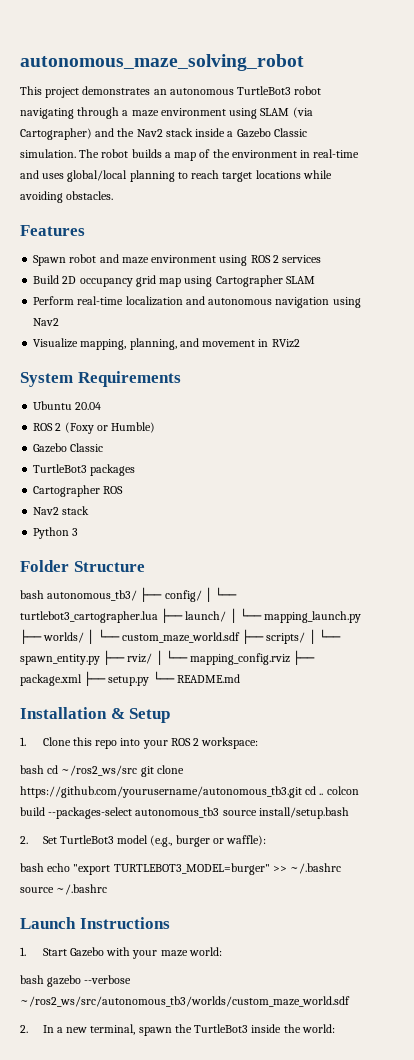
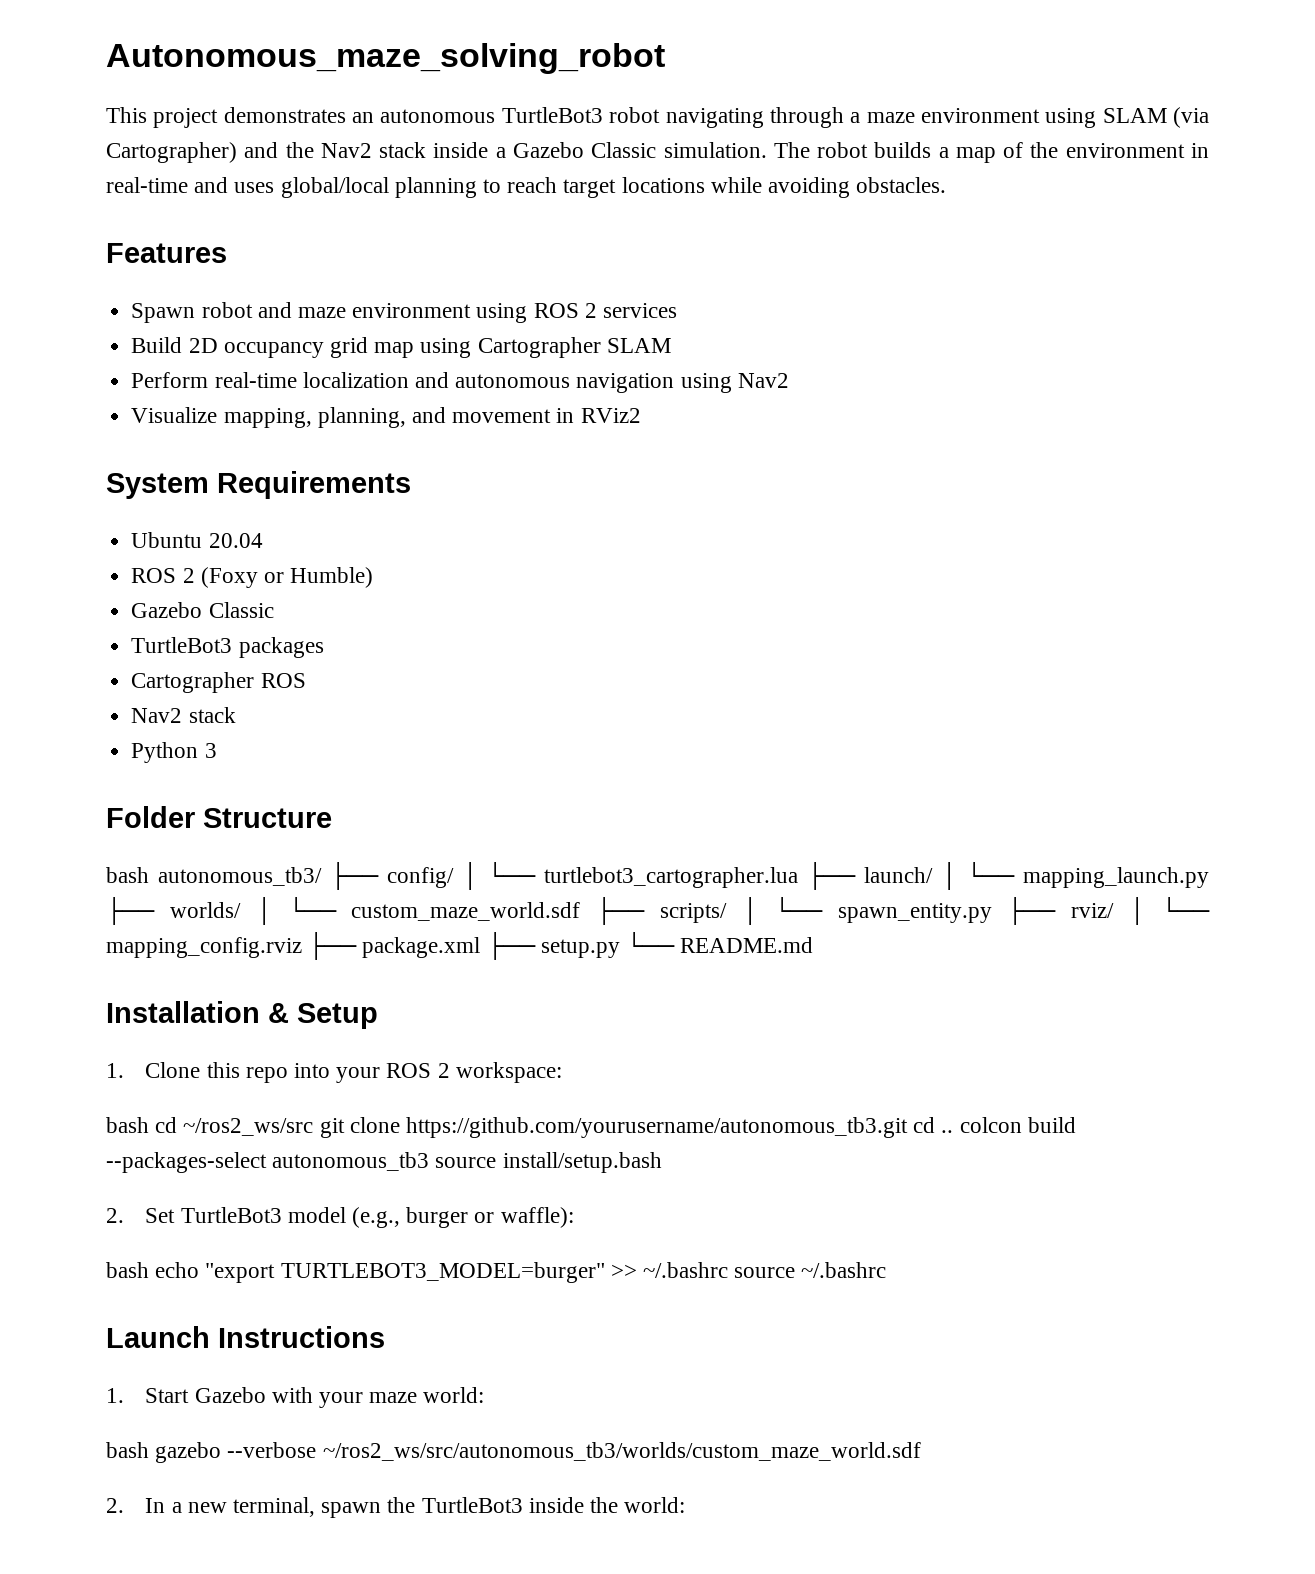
[20,54,304,71] autonomous_maze_solving_robot -> [106,43,665,74] Autonomous_maze_solving_robot

